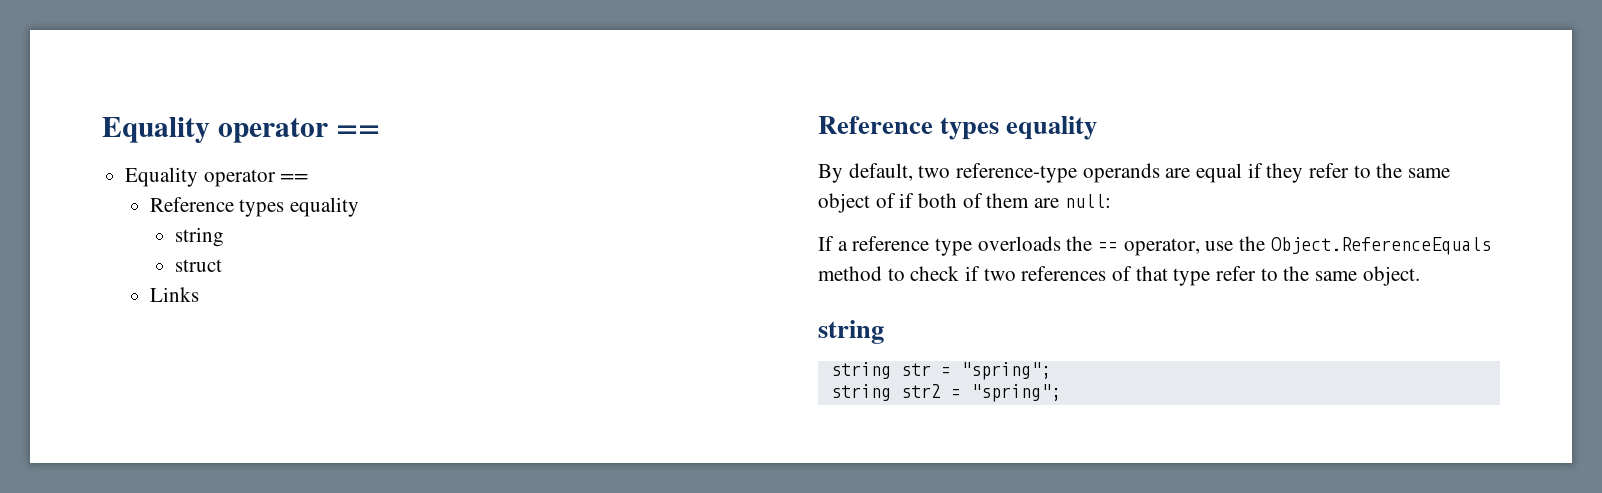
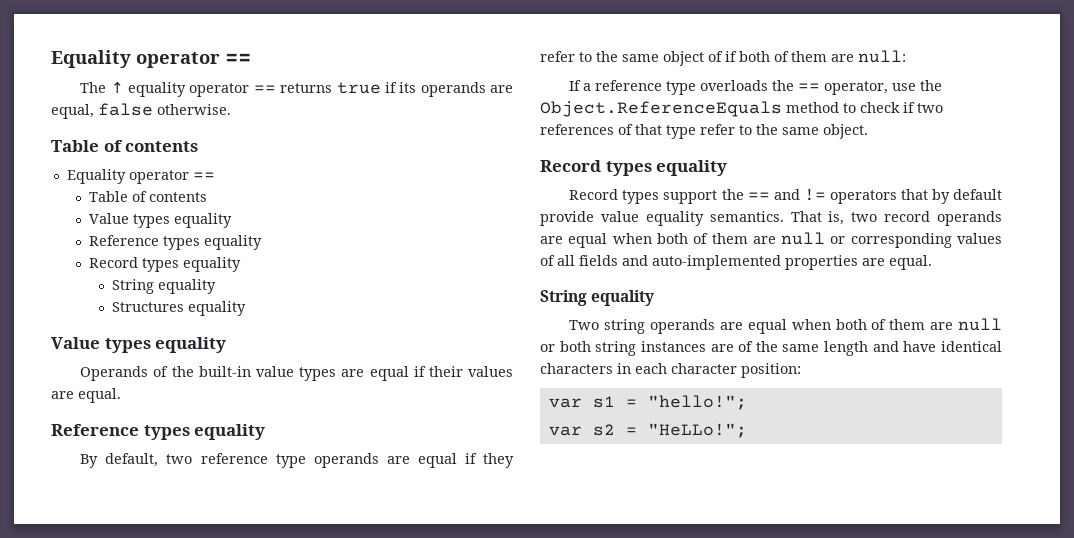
[102,117,380,143] [125,167,309,187] [149,197,360,217] [174,227,224,247] [174,259,222,272] [149,287,199,302] Equality operator == // Equality operator == // Reference types equality // string // struct // Links -> [51,50,251,68] [80,82,513,97] [51,103,231,119] [51,140,199,152] [66,169,215,184] [89,191,208,202] [89,213,233,228] [89,235,263,250] [89,257,242,272] [111,279,216,294] [111,301,246,316] [51,337,227,353] [80,366,513,381] [51,388,121,403] Equality operator == // The ↑ equality operator == returns true if its operands are equal, false otherwise. // Table of contents // Equality operator == // Table of contents // Value types equality // Reference types equality // Record types equality // String equality // Structures equality // Value types equality // Operands of the built-in value types are equal if their values are equal.
[956,163,1078,183] reference-type -> [200,453,306,468] reference type
[818,320,884,344] [830,362,1051,380] [830,384,1061,402] string // string str = "spring"; // string str2 = "spring"; -> [540,160,728,176] [569,188,1003,204] [540,211,1002,226] [540,232,1002,248] [540,255,932,270] [540,290,655,306] [569,318,1002,334] [540,341,1002,356] [540,363,801,378] [548,395,747,410] [548,423,747,438] Record types equality // Record types support the == and != operators that by default provide value equality semantics. That is, two record operands are equal when both of them are null or corresponding values of all fields and auto-implemented properties are equal. // String equality // Two string operands are equal when both of them are null or both string instances are of the same length and have identical characters in each character position: // var s1 = "hello!"; // var s2 = "HeLLo!";

